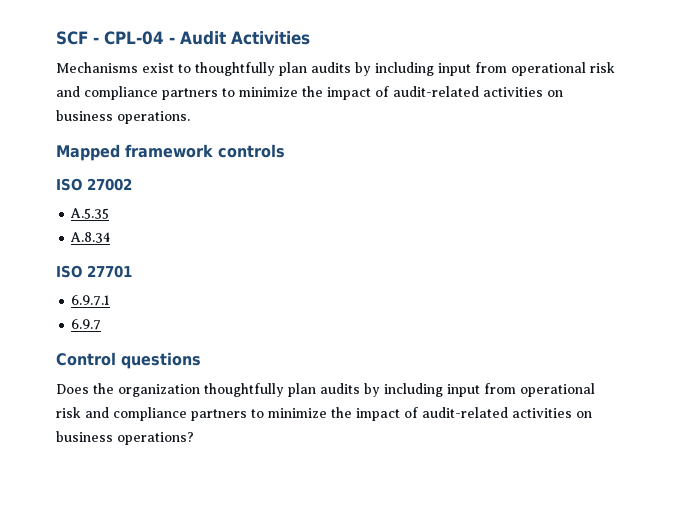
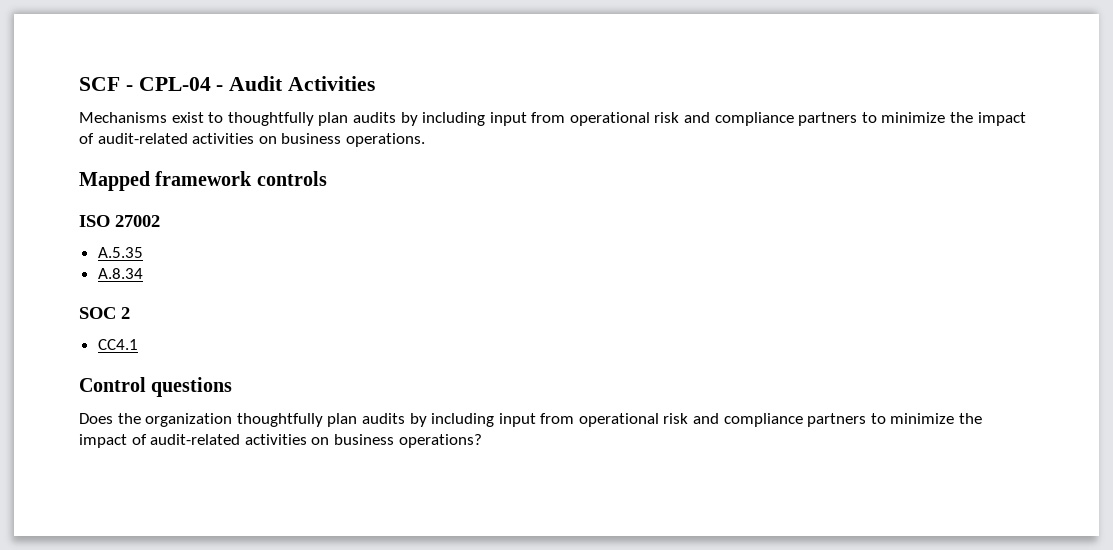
[56,265,132,278] [71,295,111,306] [71,319,102,330] ISO 27701 // 6.9.7.1 // 6.9.7 -> [79,307,130,319] [97,339,138,350] SOC 2 // CC4.1

